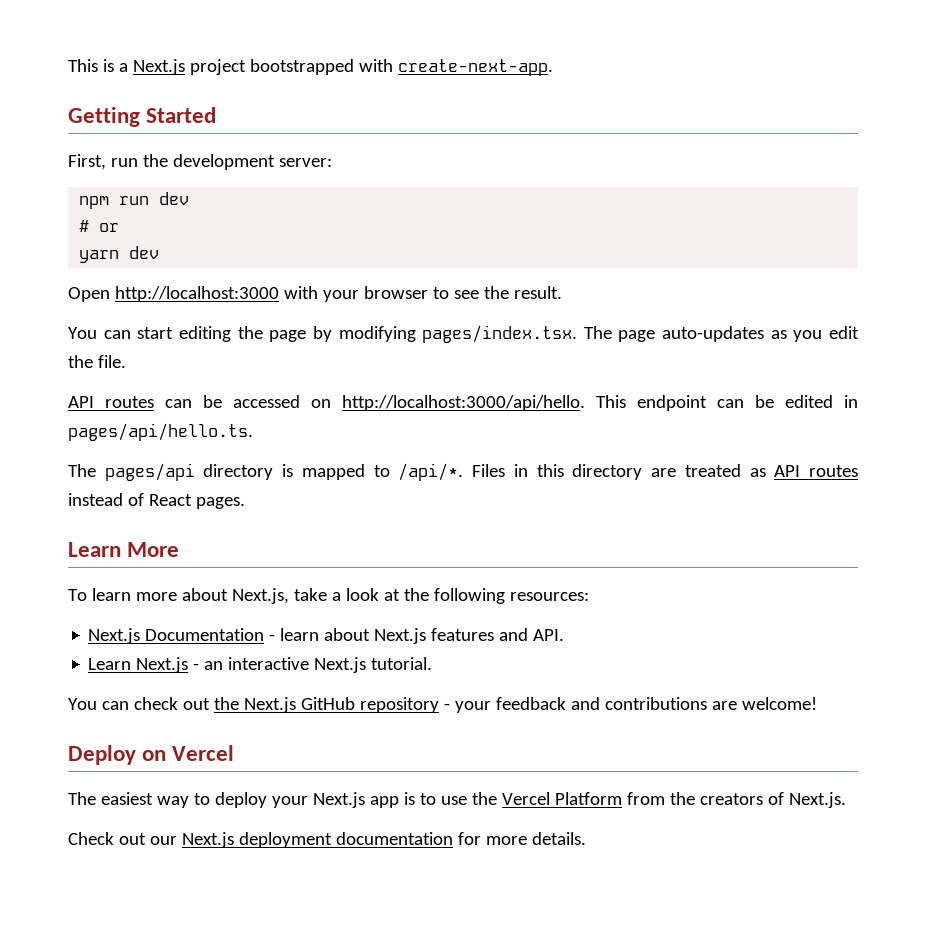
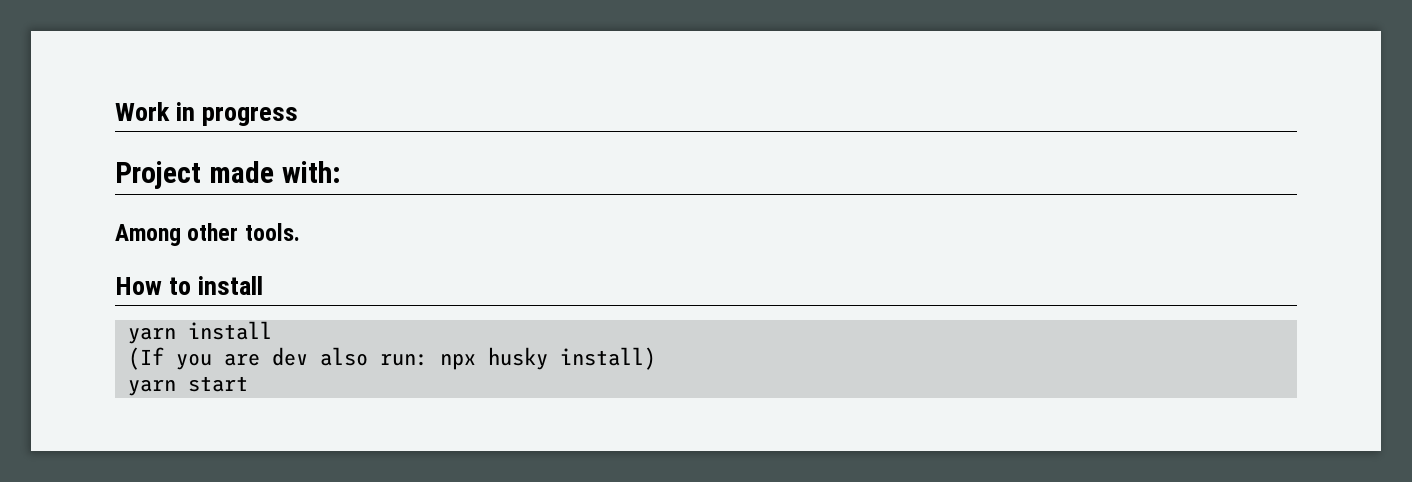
[68,59,553,76] [68,107,217,127] [68,154,332,170] [79,192,190,209] [79,220,120,232] [79,246,160,263] [68,286,562,302] [68,325,859,343] [68,355,126,368] [68,395,858,411] [68,423,253,441] [68,463,859,481] [68,493,245,509] [68,542,180,557] [68,588,589,604] [88,628,565,644] [88,657,433,673] [68,697,817,713] [68,745,235,765] [68,792,846,808] [68,832,586,848] This is a Next.js project bootstrapped with create-next-app. // Getting Started // First, run the development server: // npm run dev // # or // yarn dev // Open http://localhost:3000 with your browser to see the result. // You can start editing the page by modifying pages/index.tsx. The page auto-updates as you edit the file. // API routes can be accessed on http://localhost:3000/api/hello. This endpoint can be edited in pages/api/hello.ts. // The pages/api directory is mapped to /api/*. Files in this directory are treated as API routes instead of React pages. // Learn More // To learn more about Next.js, take a look at the following resources: // Next.js Documentation - learn about Next.js features and API. // Learn Next.js - an interactive Next.js tutorial. // You can check out the Next.js GitHub repository - your feedback and contributions are welcome! // Deploy on Vercel // The easiest way to deploy your Next.js app is to use the Vercel Platform from the creators of Next.js. // Check out our Next.js deployment documentation for more details. -> [115,102,299,126] [115,161,341,189] [115,223,300,246] [115,276,264,295] [127,321,272,344] [127,347,656,370] [127,376,248,396] Work in progress // Project made with: // Among other tools. // How to install // yarn install // (If you are dev also run: npx husky install) // yarn start

